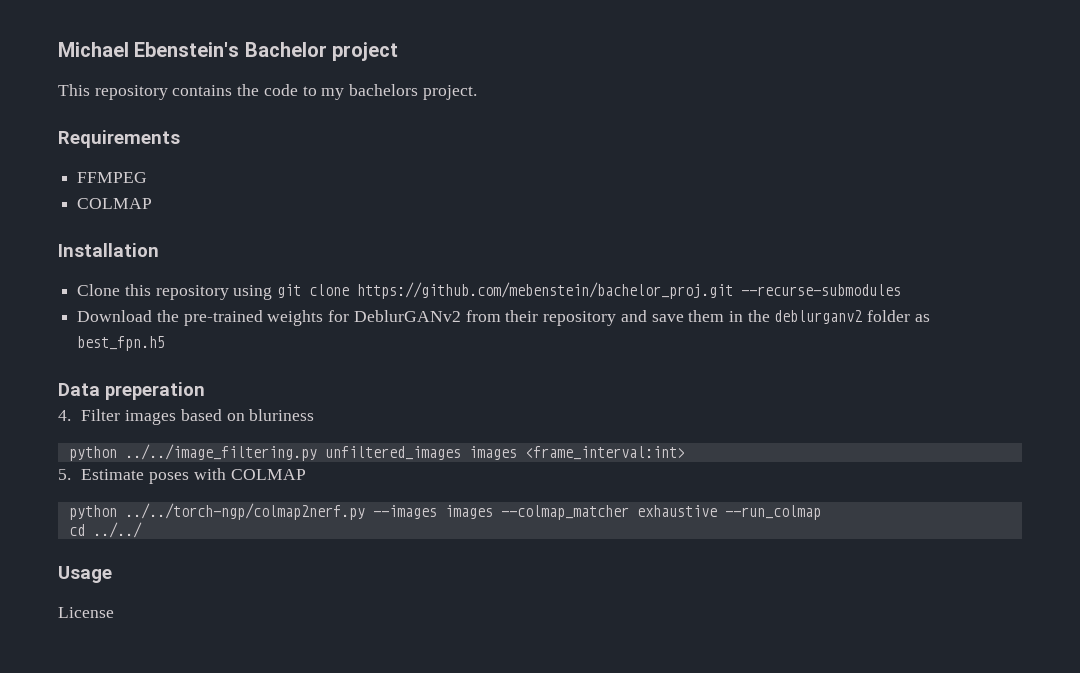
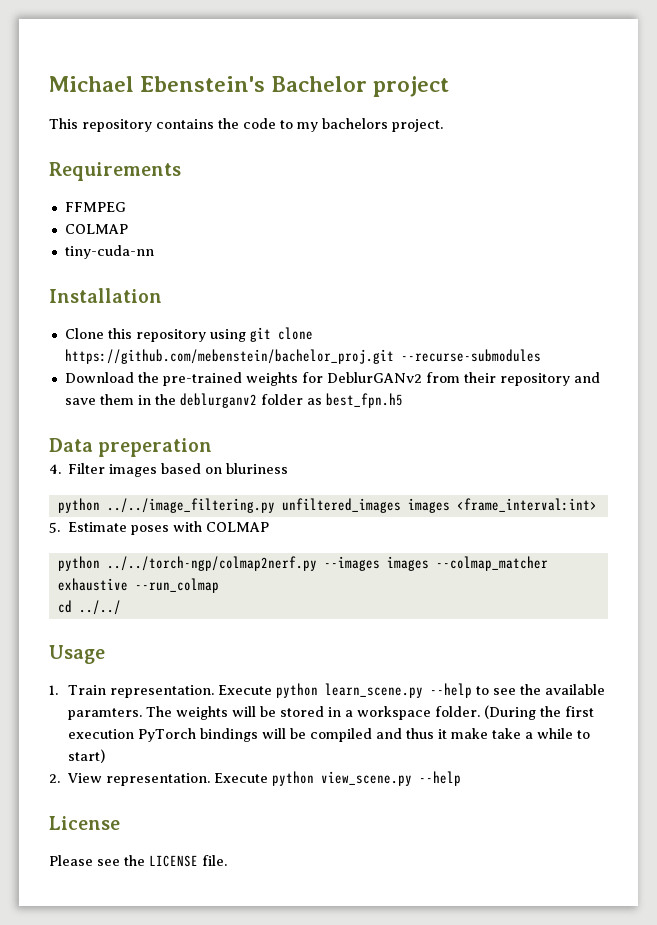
(153, 203) none -> [64,245,154,259] // tiny-cuda-nn
[58,607,114,618] License -> [49,683,605,698] [67,705,594,720] [67,728,590,742] [67,749,105,763] [49,771,461,786] [49,816,120,830] [49,855,227,867] 1. Train representation. Execute python learn_scene.py --help to see the available paramters. The weights will be stored in a workspace folder. (During the first execution PyTorch bindings will be compiled and thus it make take a while to start) // 2. View representation. Execute python view_scene.py --help // License // Please see the LICENSE file.

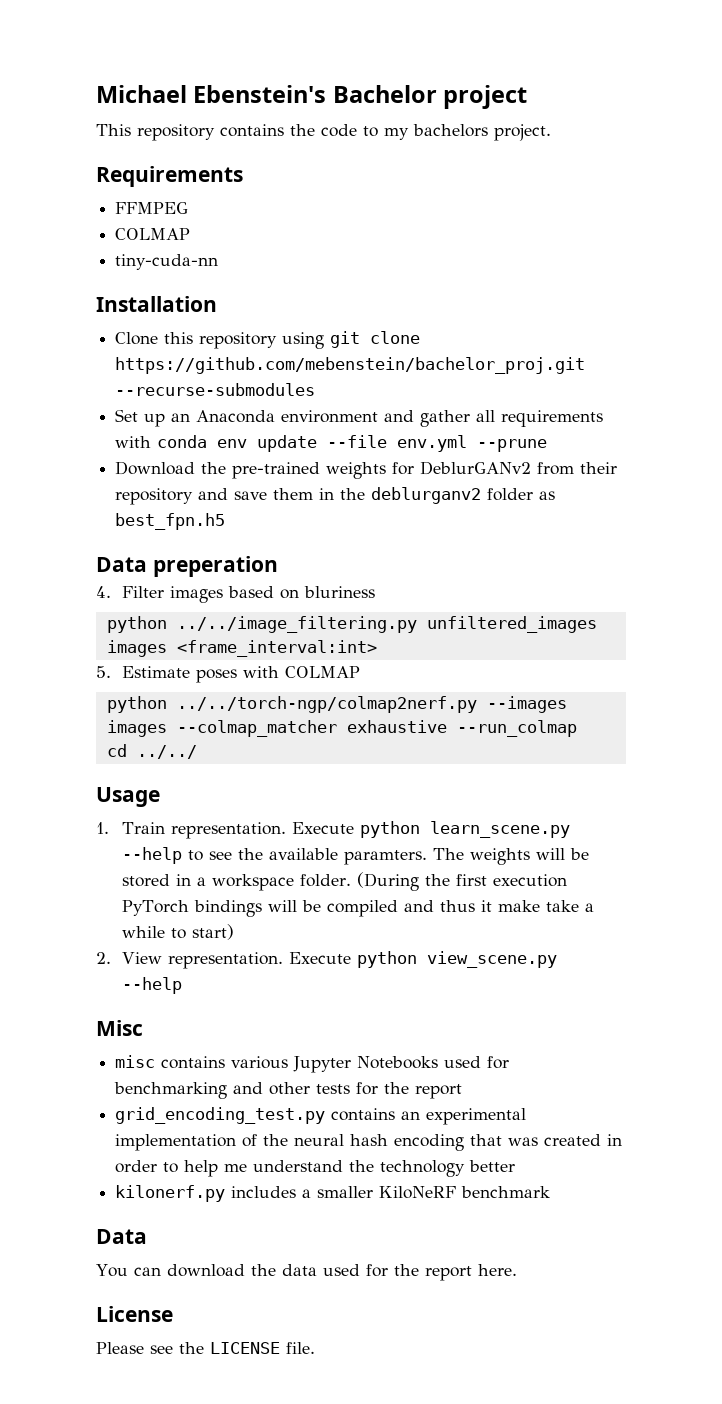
(541, 355) none -> [115,409,604,427] [115,435,548,452] // Set up an Anaconda environment and gather all requirements with conda env update --file env.yml --prune
(461, 778) none -> [96,1020,143,1036] [115,1055,510,1073] [114,1082,463,1099] [115,1107,527,1125] [115,1134,623,1151] [115,1160,516,1177] [115,1185,551,1202] [96,1229,147,1244] [96,1264,517,1281] // Misc // misc contains various Jupyter Notebooks used for benchmarking and other tests for the report // grid_encoding_test.py contains an experimental implementation of the neural hash encoding that was created in order to help me understand the technology better // kilonerf.py includes a smaller KiloNeRF benchmark // Data // You can download the data used for the report here.

